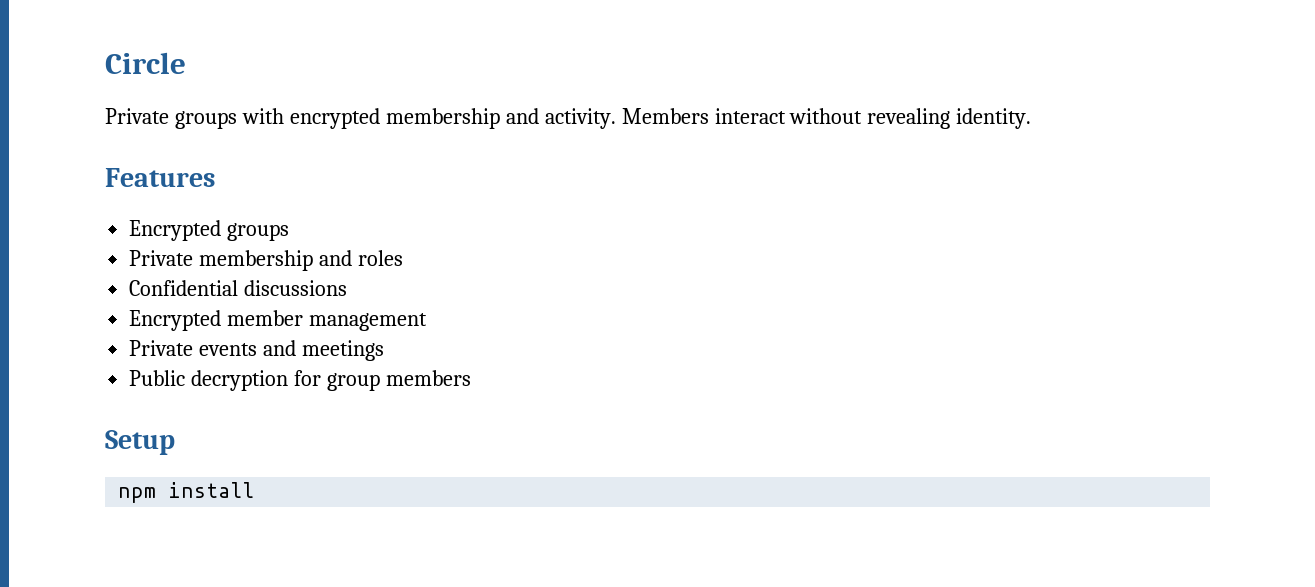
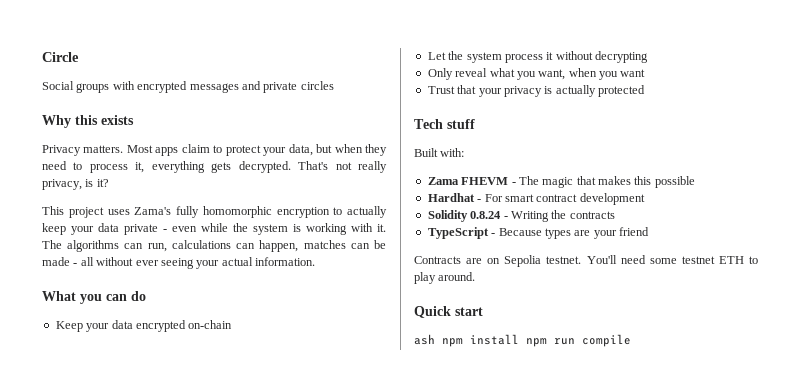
[105,108,169,124] Private -> [42,81,74,90] Social
[385,108,1032,129] [105,168,215,187] [129,220,290,241] [129,250,404,271] [129,280,348,296] [129,310,428,331] [129,340,385,361] [129,370,471,391] [105,430,175,455] [118,482,255,503] membership and activity. Members interact without revealing identity. // Features // Encrypted groups // Private membership and roles // Confidential discussions // Encrypted member management // Private events and meetings // Public decryption for group members // Setup // npm install -> [189,81,334,93] [42,115,134,128] [42,144,388,156] [42,161,388,173] [42,179,109,190] [42,206,387,218] [42,223,386,235] [42,240,387,252] [42,257,315,269] [42,291,146,304] [55,320,233,332] [427,51,648,63] [427,68,646,80] [427,85,645,97] [414,119,475,129] [414,148,465,157] [427,176,695,188] [427,193,645,205] [427,210,615,222] [427,227,649,239] [414,255,758,267] [414,272,476,284] [414,306,483,318] [414,334,631,347] messages and private circles // Why this exists // Privacy matters. Most apps claim to protect your data, but when they need to process it, everything gets decrypted. That's not really privacy, is it? // This project uses Zama's fully homomorphic encryption to actually keep your data private - even while the system is working with it. The algorithms can run, calculations can happen, matches can be made - all without ever seeing your actual information. // What you can do // Keep your data encrypted on-chain // Let the system process it without decrypting // Only reveal what you want, when you want // Trust that your privacy is actually protected // Tech stuff // Built with: // Zama FHEVM - The magic that makes this possible // Hardhat - For smart contract development // Solidity 0.8.24 - Writing the contracts // TypeScript - Because types are your friend // Contracts are on Sepolia testnet. You'll need some testnet ETH to play around. // Quick start // ash npm install npm run compile

